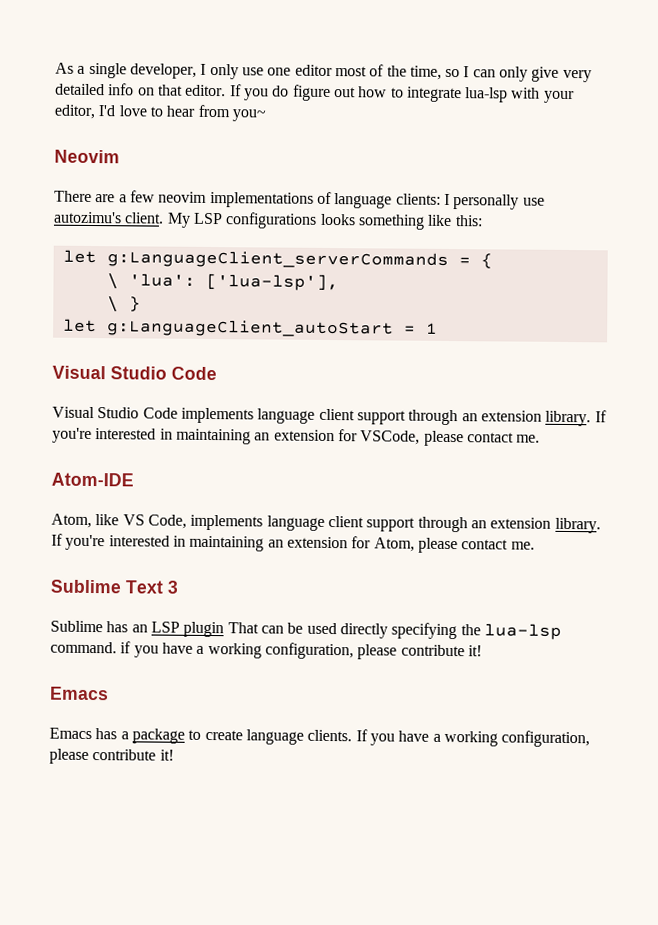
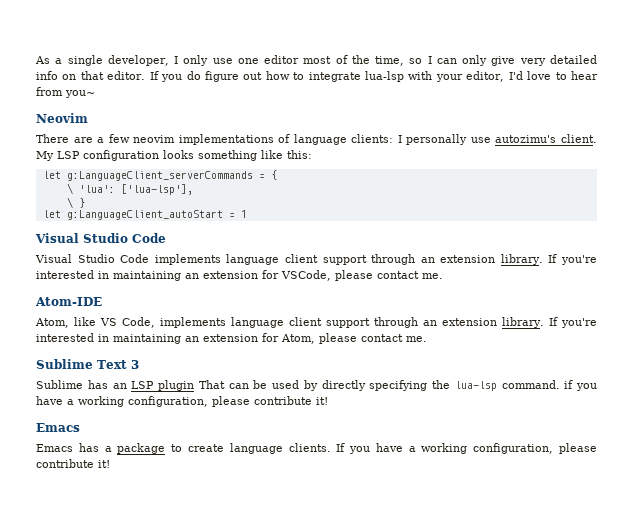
[225,212,318,229] configurations -> [83,150,159,161] configuration
(337, 628) none -> [303,380,318,391] by

